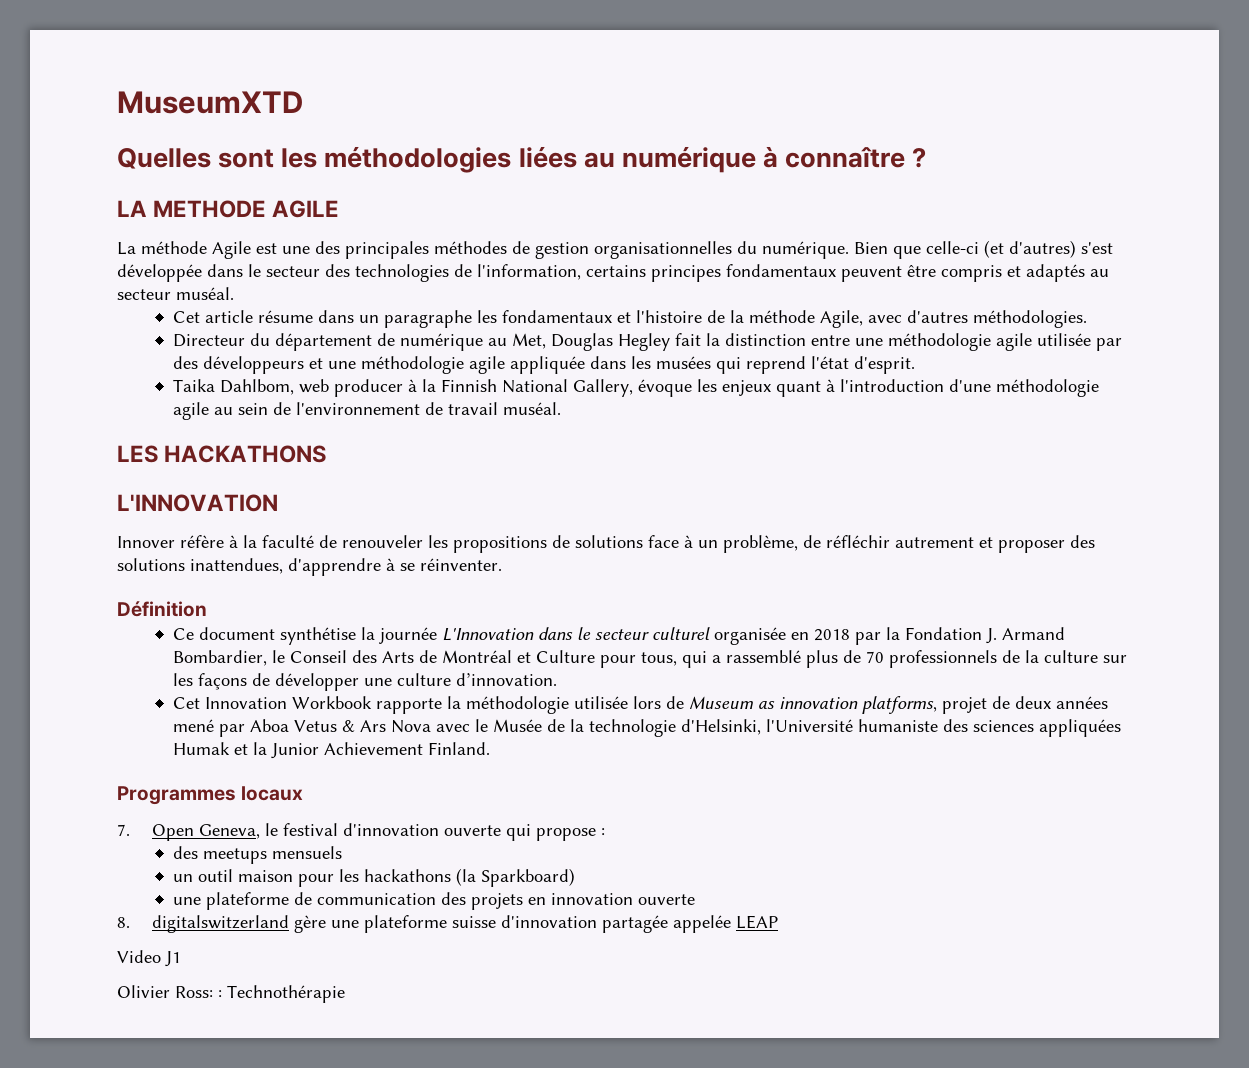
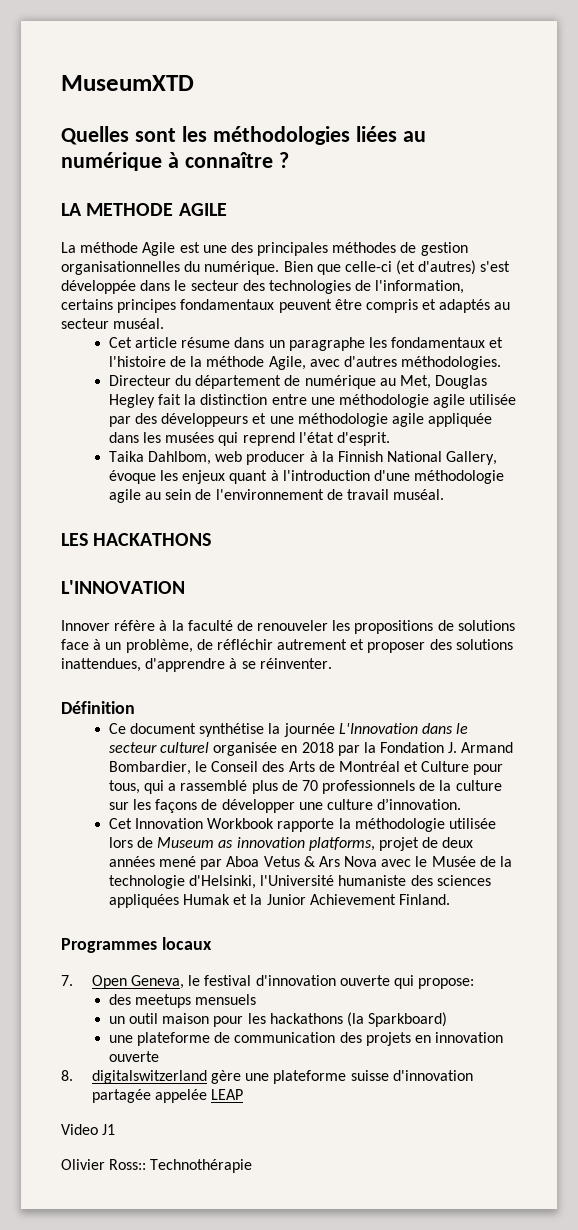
[536,828,606,841] propose : -> [418,978,475,989] propose:
[175,986,222,998] Ross: : -> [109,1159,147,1170] Ross::

